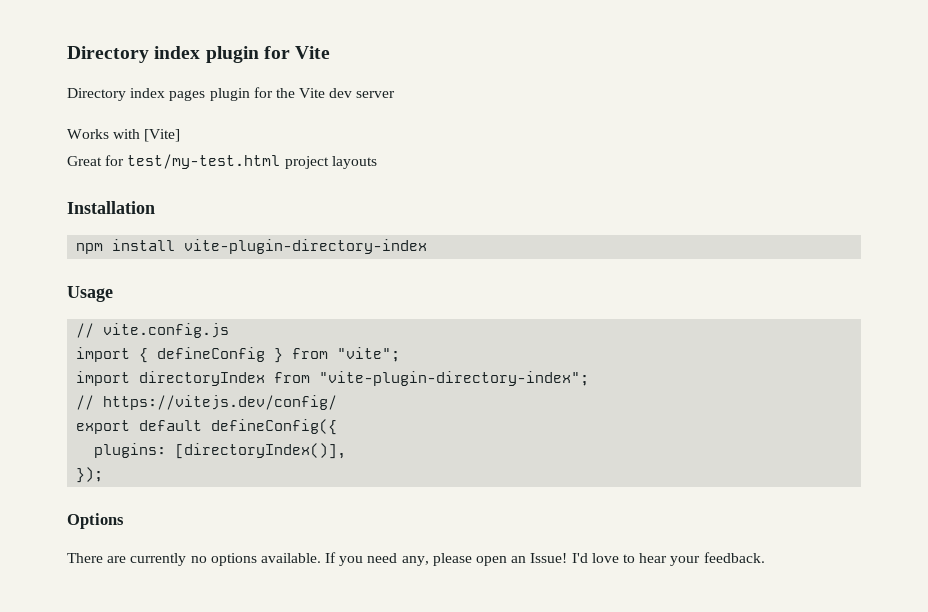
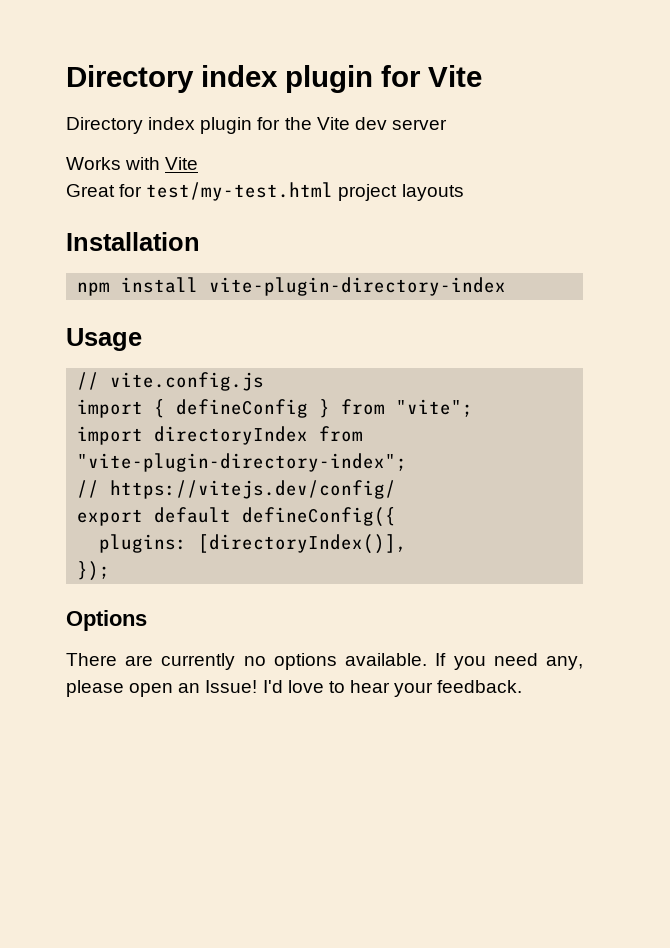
[169,90,206,101] pages -> (196, 123) none
[144,129,181,142] [Vite] -> [165,157,199,170] Vite

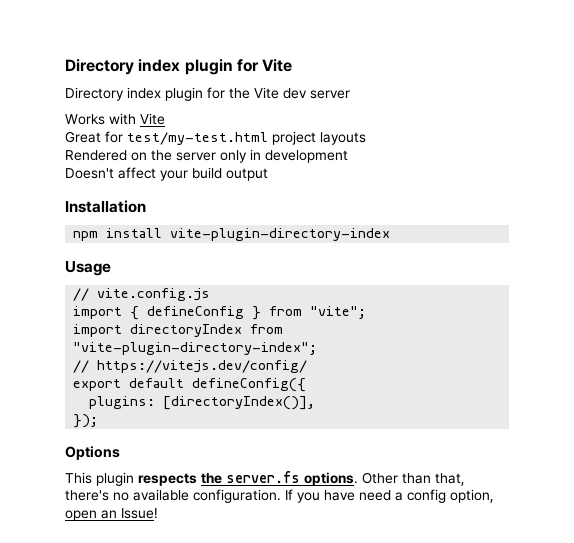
(464, 192) none -> [65,149,348,163] [65,167,268,181] // Rendered on the server only in development // Doesn't affect your build output
[66,653,583,670] [66,680,523,697] There are currently no options available. If you need any, please open an Issue! I'd love to hear your feedback. -> [65,471,465,486] [65,489,494,503] [65,508,158,521] This plugin respects the server.fs options. Other than that, there's no available configuration. If you have need a config option, open an Issue!

